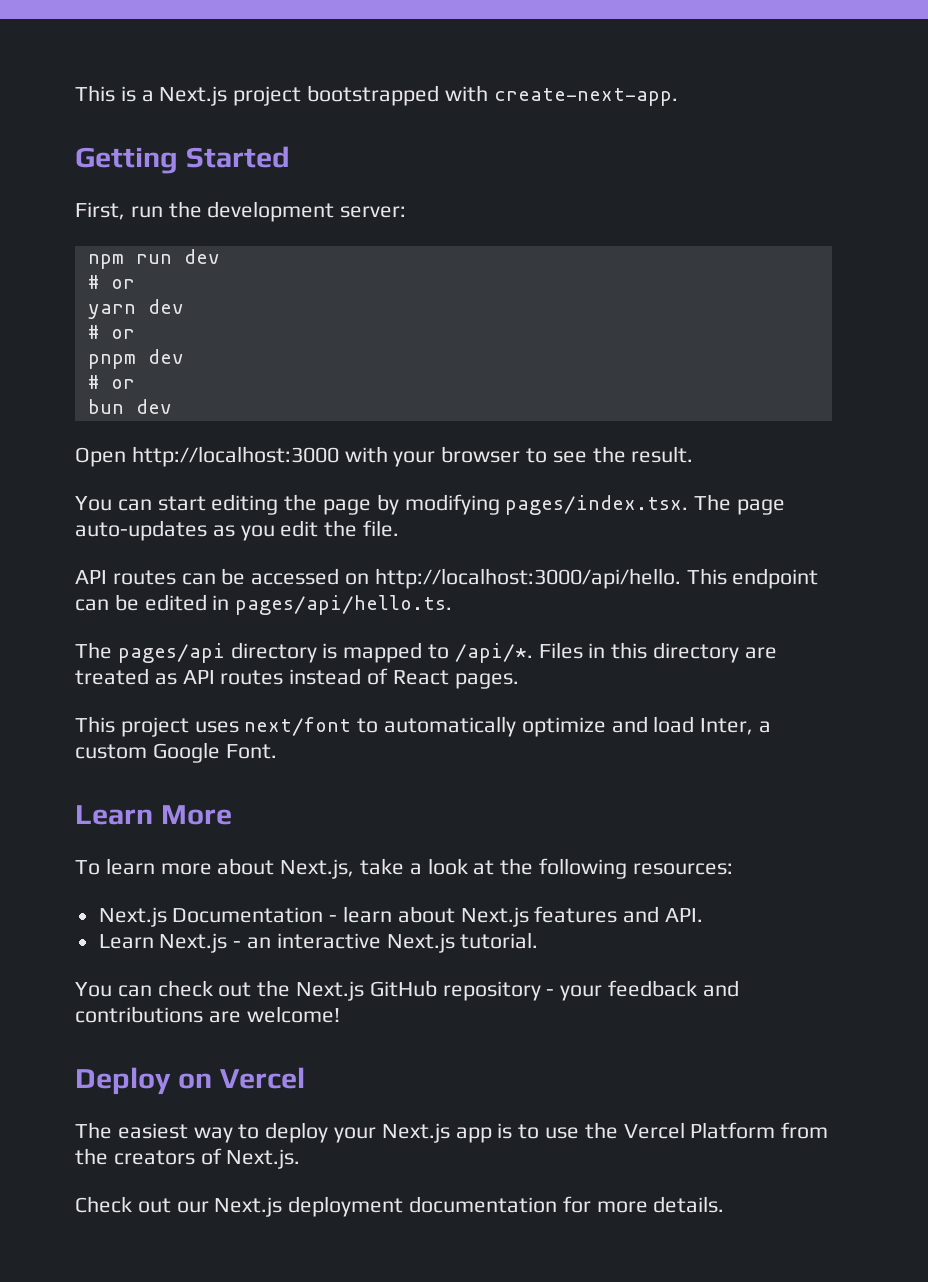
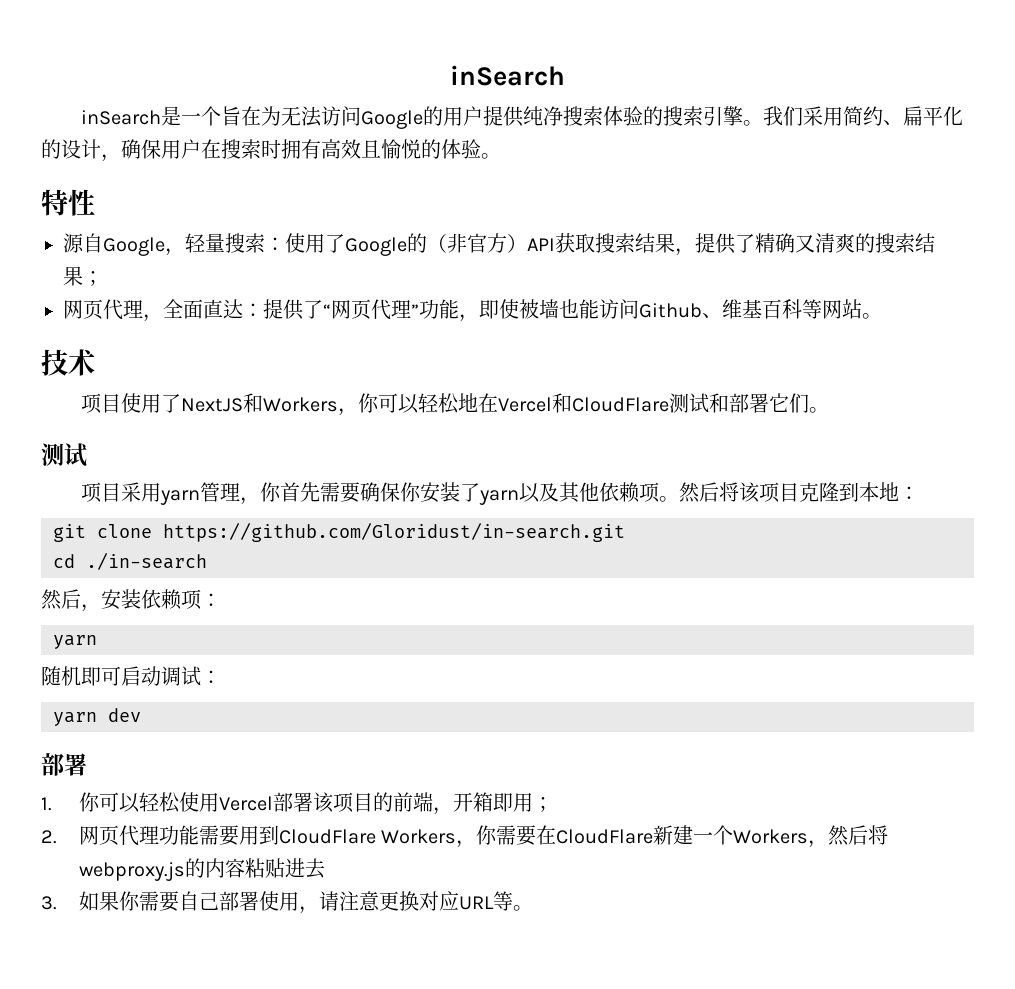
[75,85,678,106] [75,146,290,174] [75,201,407,222] [87,249,220,269] [87,275,135,289] [87,299,184,319] [87,325,135,339] [87,349,184,369] [87,375,135,389] [87,399,172,414] [75,446,694,467] [75,494,786,515] [75,520,400,541] [75,568,819,589] [75,594,453,615] [75,642,777,663] [75,668,519,689] [75,716,772,737] [75,742,277,763] [75,805,232,825] [75,858,733,879] [98,906,704,927] [98,932,539,953] [75,980,739,1001] [75,1006,340,1023] [75,1067,305,1095] [75,1122,829,1143] [75,1148,301,1169] [75,1196,725,1217] This is a Next.js project bootstrapped with create-next-app. // Getting Started // First, run the development server: // npm run dev // # or // yarn dev // # or // pnpm dev // # or // bun dev // Open http://localhost:3000 with your browser to see the result. // You can start editing the page by modifying pages/index.tsx. The page auto-updates as you edit the file. // API routes can be accessed on http://localhost:3000/api/hello. This endpoint can be edited in pages/api/hello.ts. // The pages/api directory is mapped to /api/*. Files in this directory are treated as API routes instead of React pages. // This project uses next/font to automatically optimize and load Inter, a custom Google Font. // Learn More // To learn more about Next.js, take a look at the following resources: // Next.js Documentation - learn about Next.js features and API. // Learn Next.js - an interactive Next.js tutorial. // You can check out the Next.js GitHub repository - your feedback and contributions are welcome! // Deploy on Vercel // The easiest way to deploy your Next.js app is to use the Vercel Platform from the creators of Next.js. // Check out our Next.js deployment documentation for more details. -> [450,65,565,86] [80,106,963,129] [41,139,501,162] [41,189,95,216] [63,233,935,256] [63,266,103,286] [63,299,882,322] [41,349,95,376] [80,393,829,416] [41,443,87,467] [80,482,919,505] [53,523,625,542] [53,553,207,570] [41,589,221,612] [53,635,97,649] [41,666,221,686] [53,708,141,726] [41,753,87,776] [41,792,554,815] [41,825,889,848] [79,858,326,881] [41,891,534,914] inSearch // inSearch是一个旨在为无法访问Google的用户提供纯净搜索体验的搜索引擎。我们采用简约、扁平化的设计，确保用户在搜索时拥有高效且愉悦的体验。 // 特性 // 源自Google，轻量搜索：使用了Google的（非官方）API获取搜索结果，提供了精确又清爽的搜索结果； // 网页代理，全面直达：提供了“网页代理”功能，即使被墙也能访问Github、维基百科等网站。 // 技术 // 项目使用了NextJS和Workers，你可以轻松地在Vercel和CloudFlare测试和部署它们。 // 测试 // 项目采用yarn管理，你首先需要确保你安装了yarn以及其他依赖项。然后将该项目克隆到本地： // git clone https://github.com/Gloridust/in-search.git // cd ./in-search // 然后，安装依赖项： // yarn // 随机即可启动调试： // yarn dev // 部署 // 1.你可以轻松使用Vercel部署该项目的前端，开箱即用； // 2.网页代理功能需要用到CloudFlare Workers，你需要在CloudFlare新建一个Workers，然后将webproxy.js的内容粘贴进去 // 3.如果你需要自己部署使用，请注意更换对应URL等。

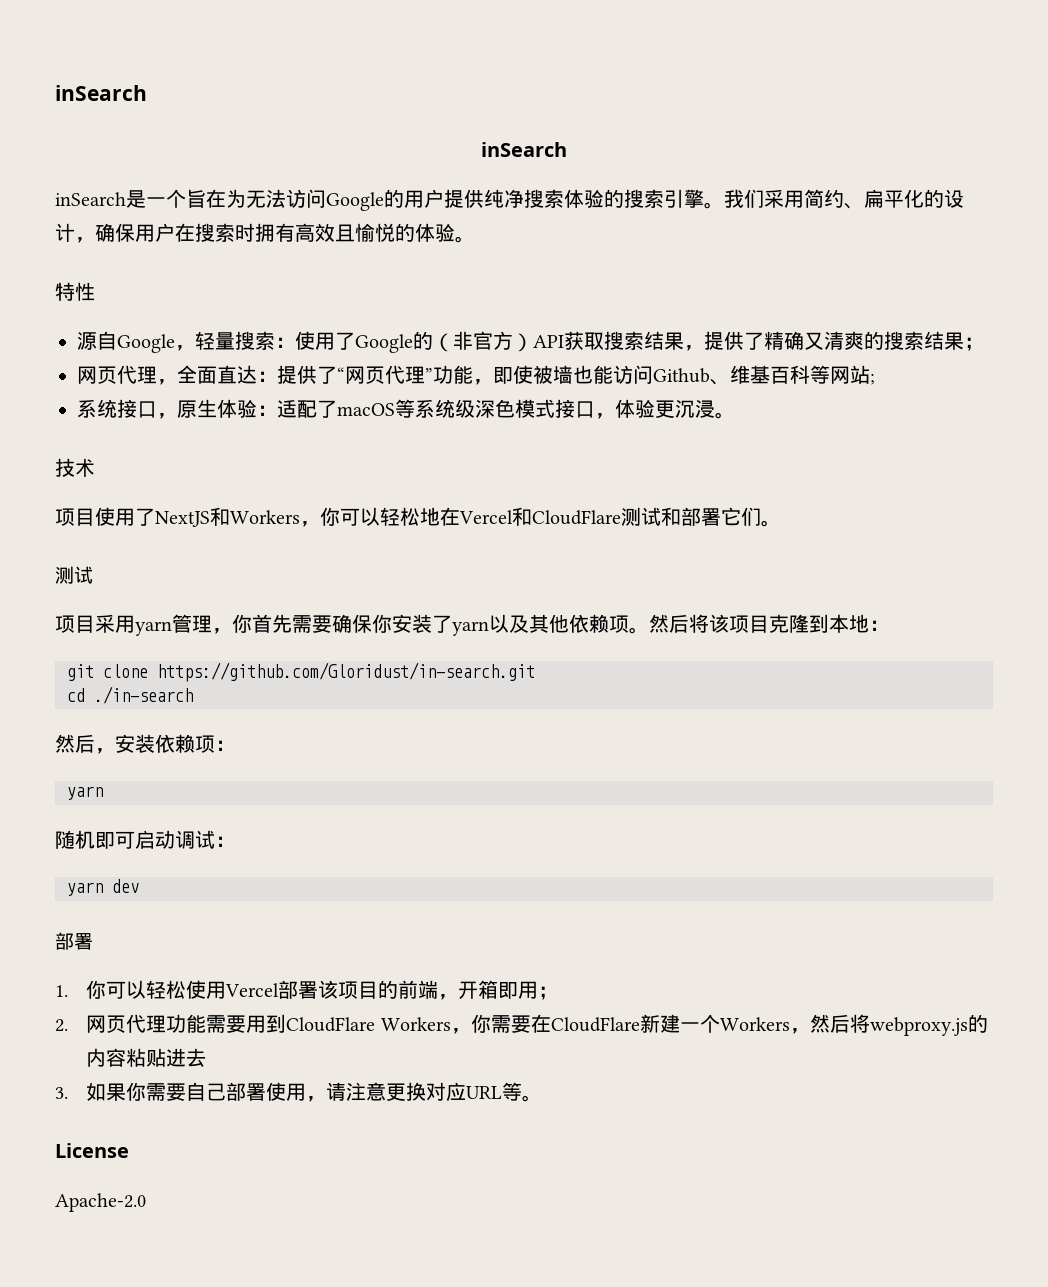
[450,65,565,86] [80,110,161,125] inSearch // inSearch -> [55,85,147,101] [481,142,567,157] [55,192,126,206] inSearch // inSearch // inSearch
(862, 309) none -> [870,373,875,385] [77,399,715,419] ; // 系统接口，原生体验：适配了macOS等系统级深色模式接口，体验更沉浸
(534, 908) none -> [55,1143,129,1158] [55,1193,146,1212] // License // Apache-2.0

